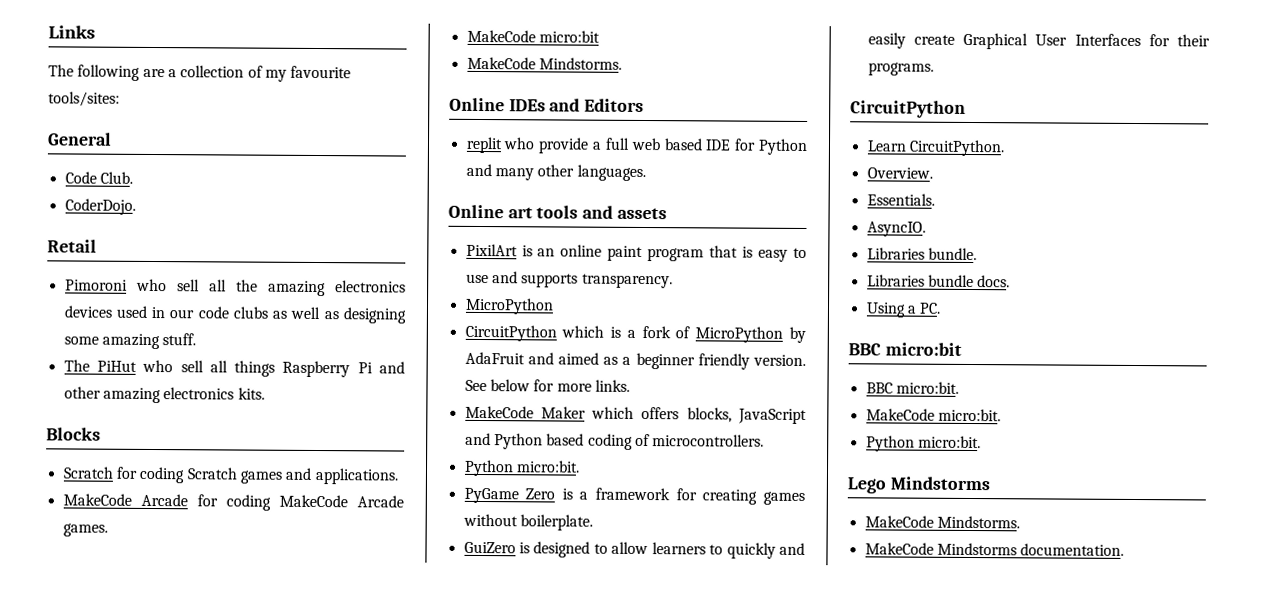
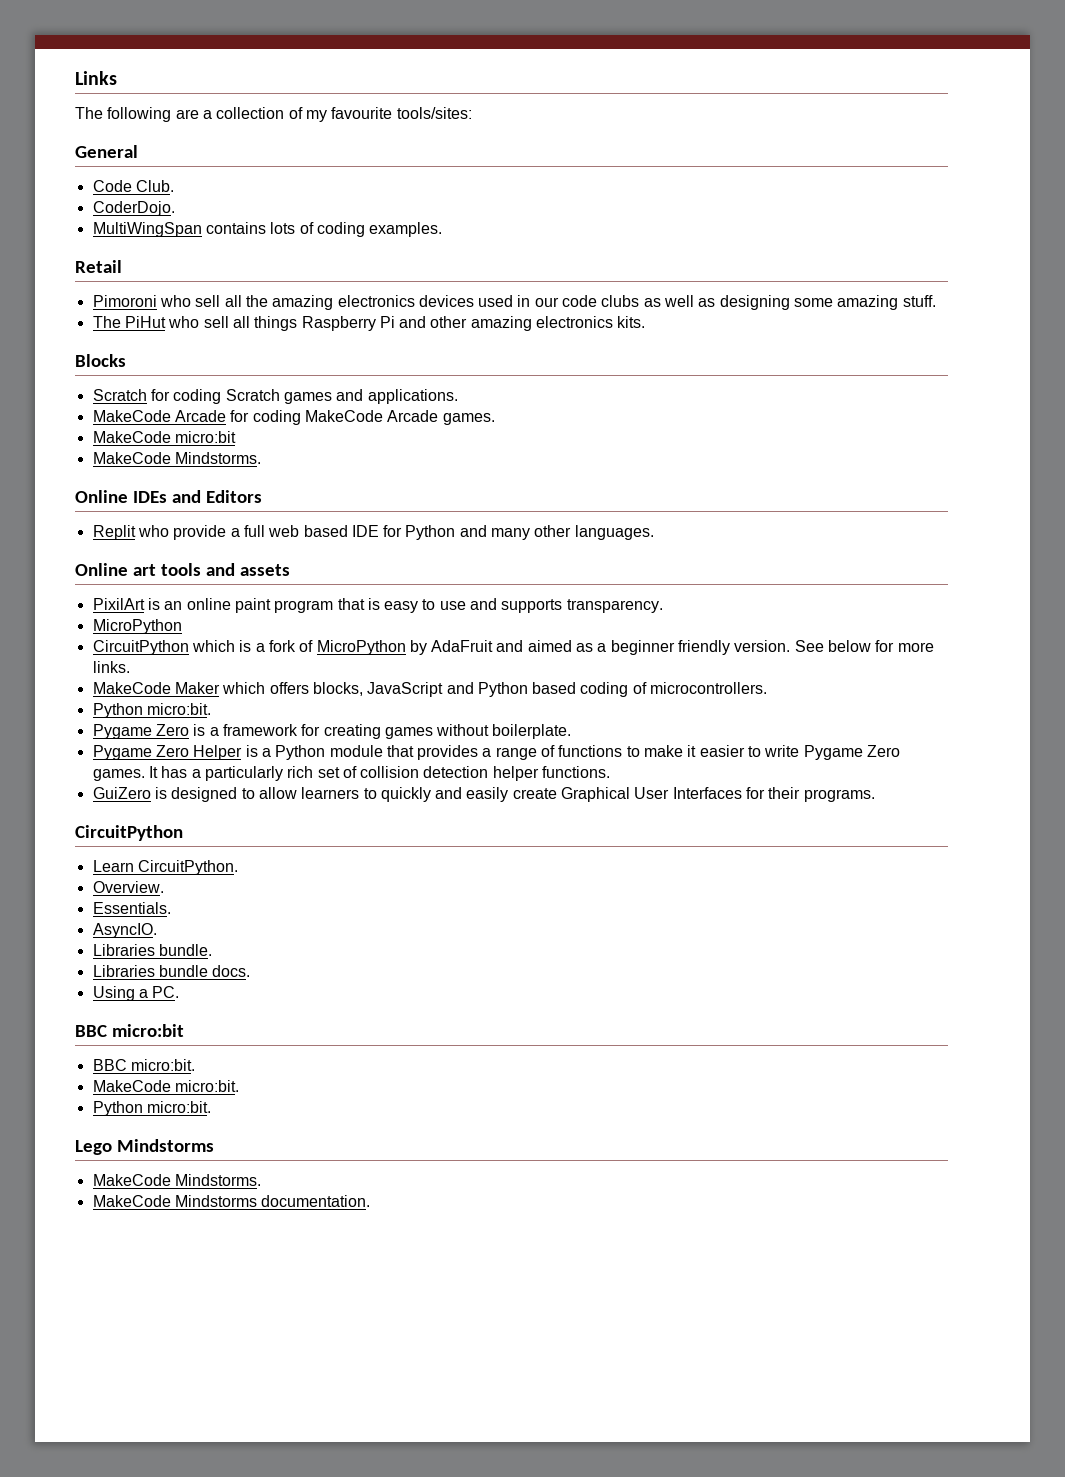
(136, 206) none -> [92,222,443,237] // MultiWingSpan contains lots of coding examples.
[465,136,503,154] replit -> [92,525,136,540] Replit
[463,487,519,504] PyGame -> [92,724,152,739] Pygame
(593, 522) none -> [92,745,901,760] [92,766,611,781] // Pygame Zero Helper is a Python module that provides a range of functions to make it easier to write Pygame Zero games. It has a particularly rich set of collision detection helper functions.

